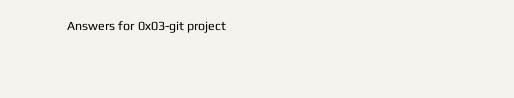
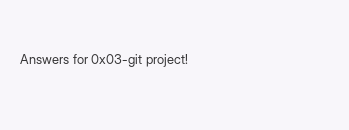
[187,21,227,33] project -> [145,54,188,67] project!

